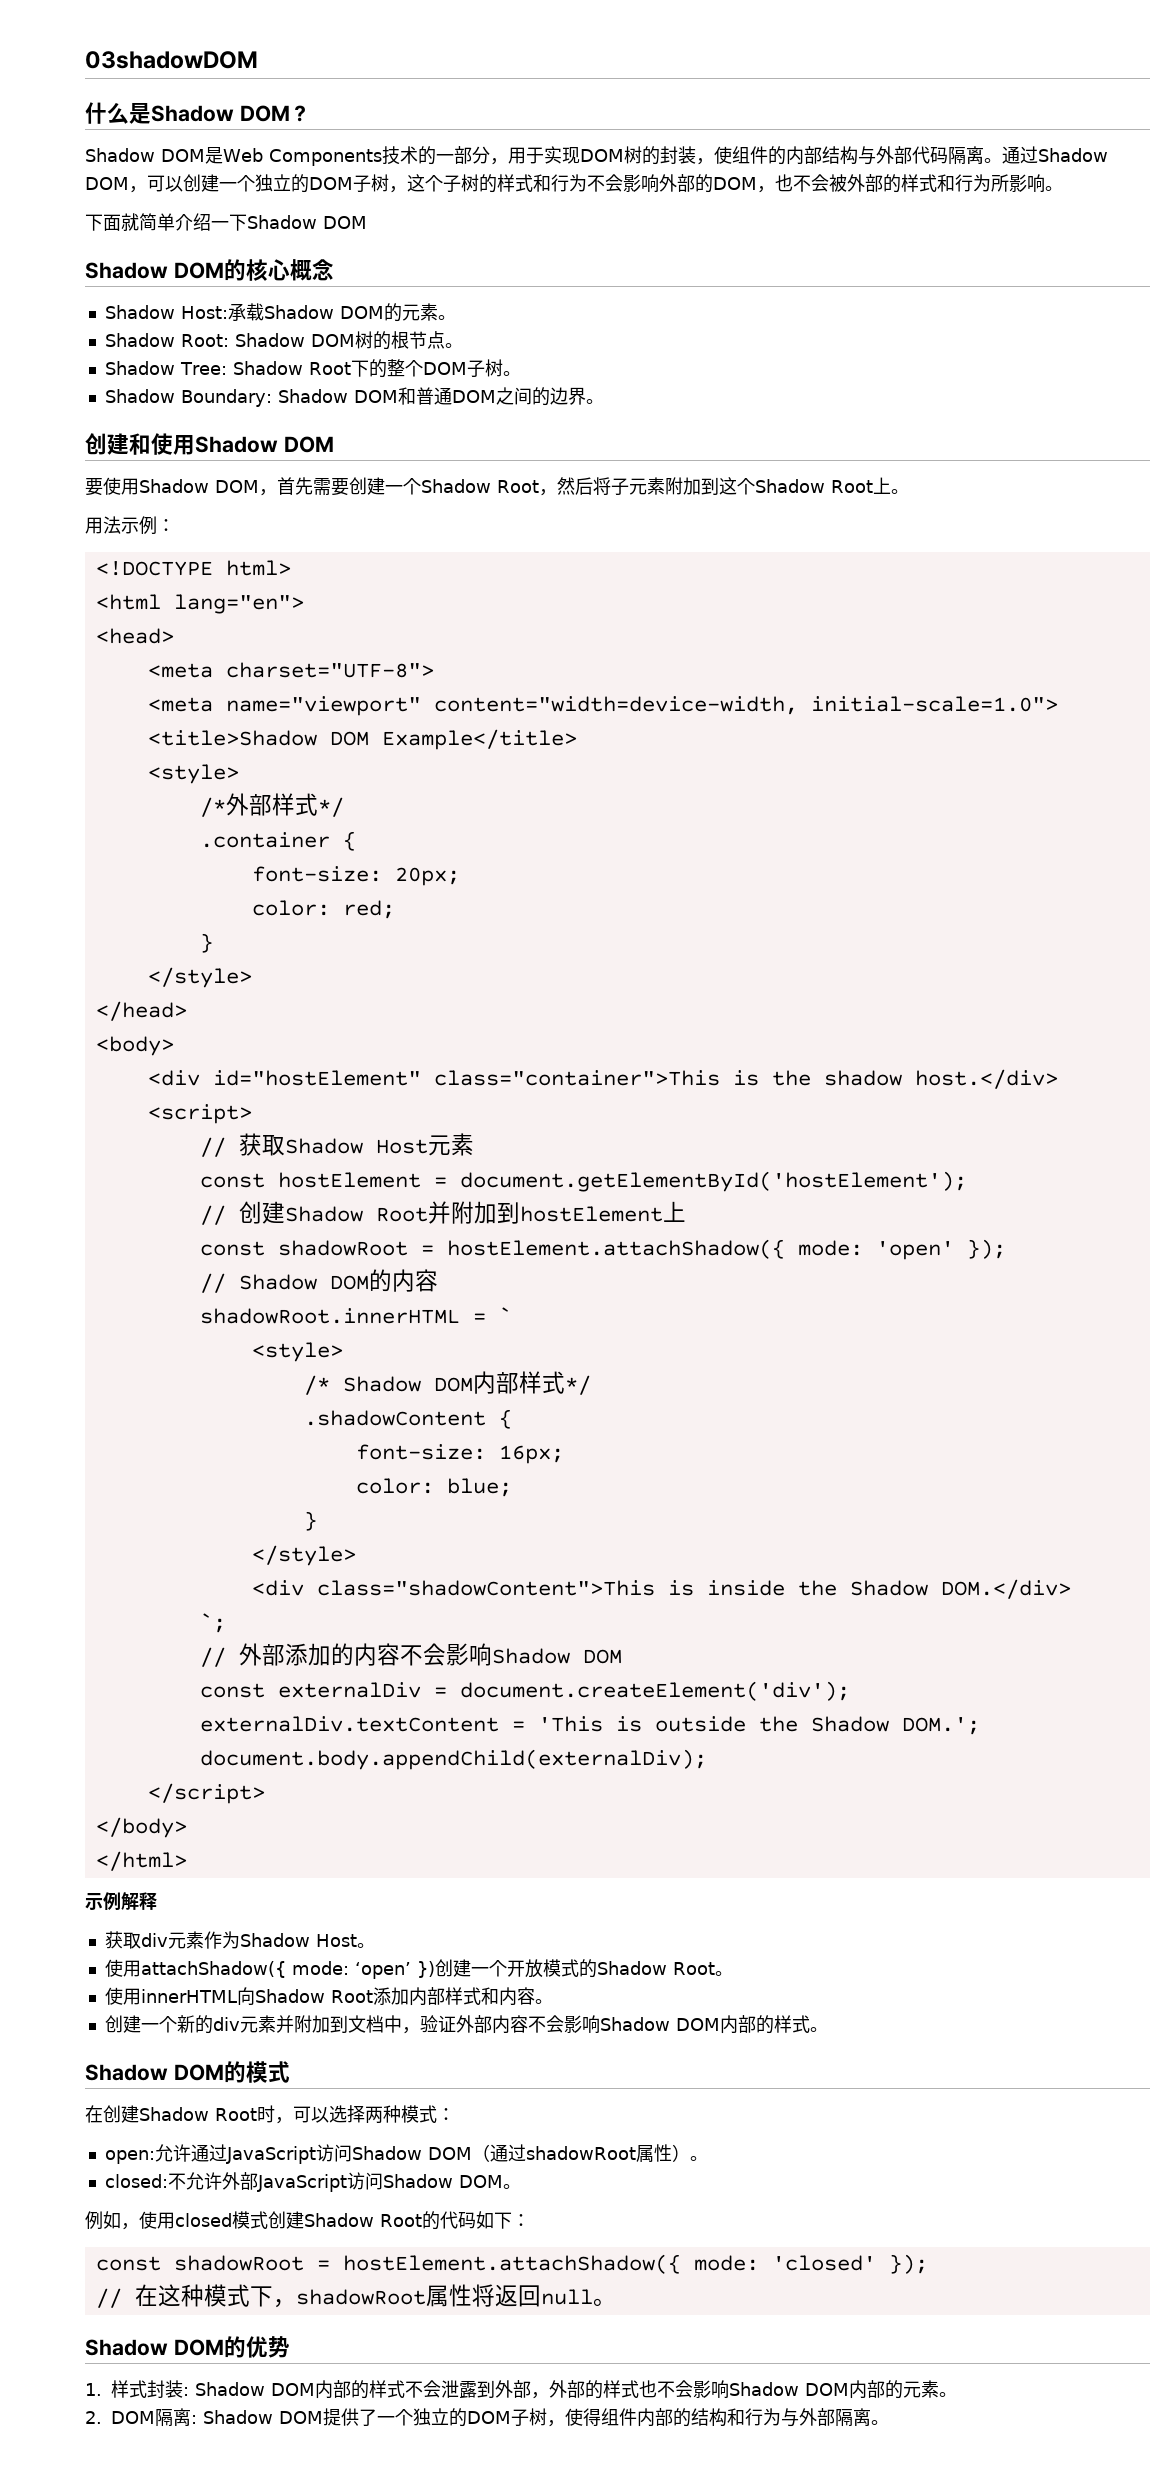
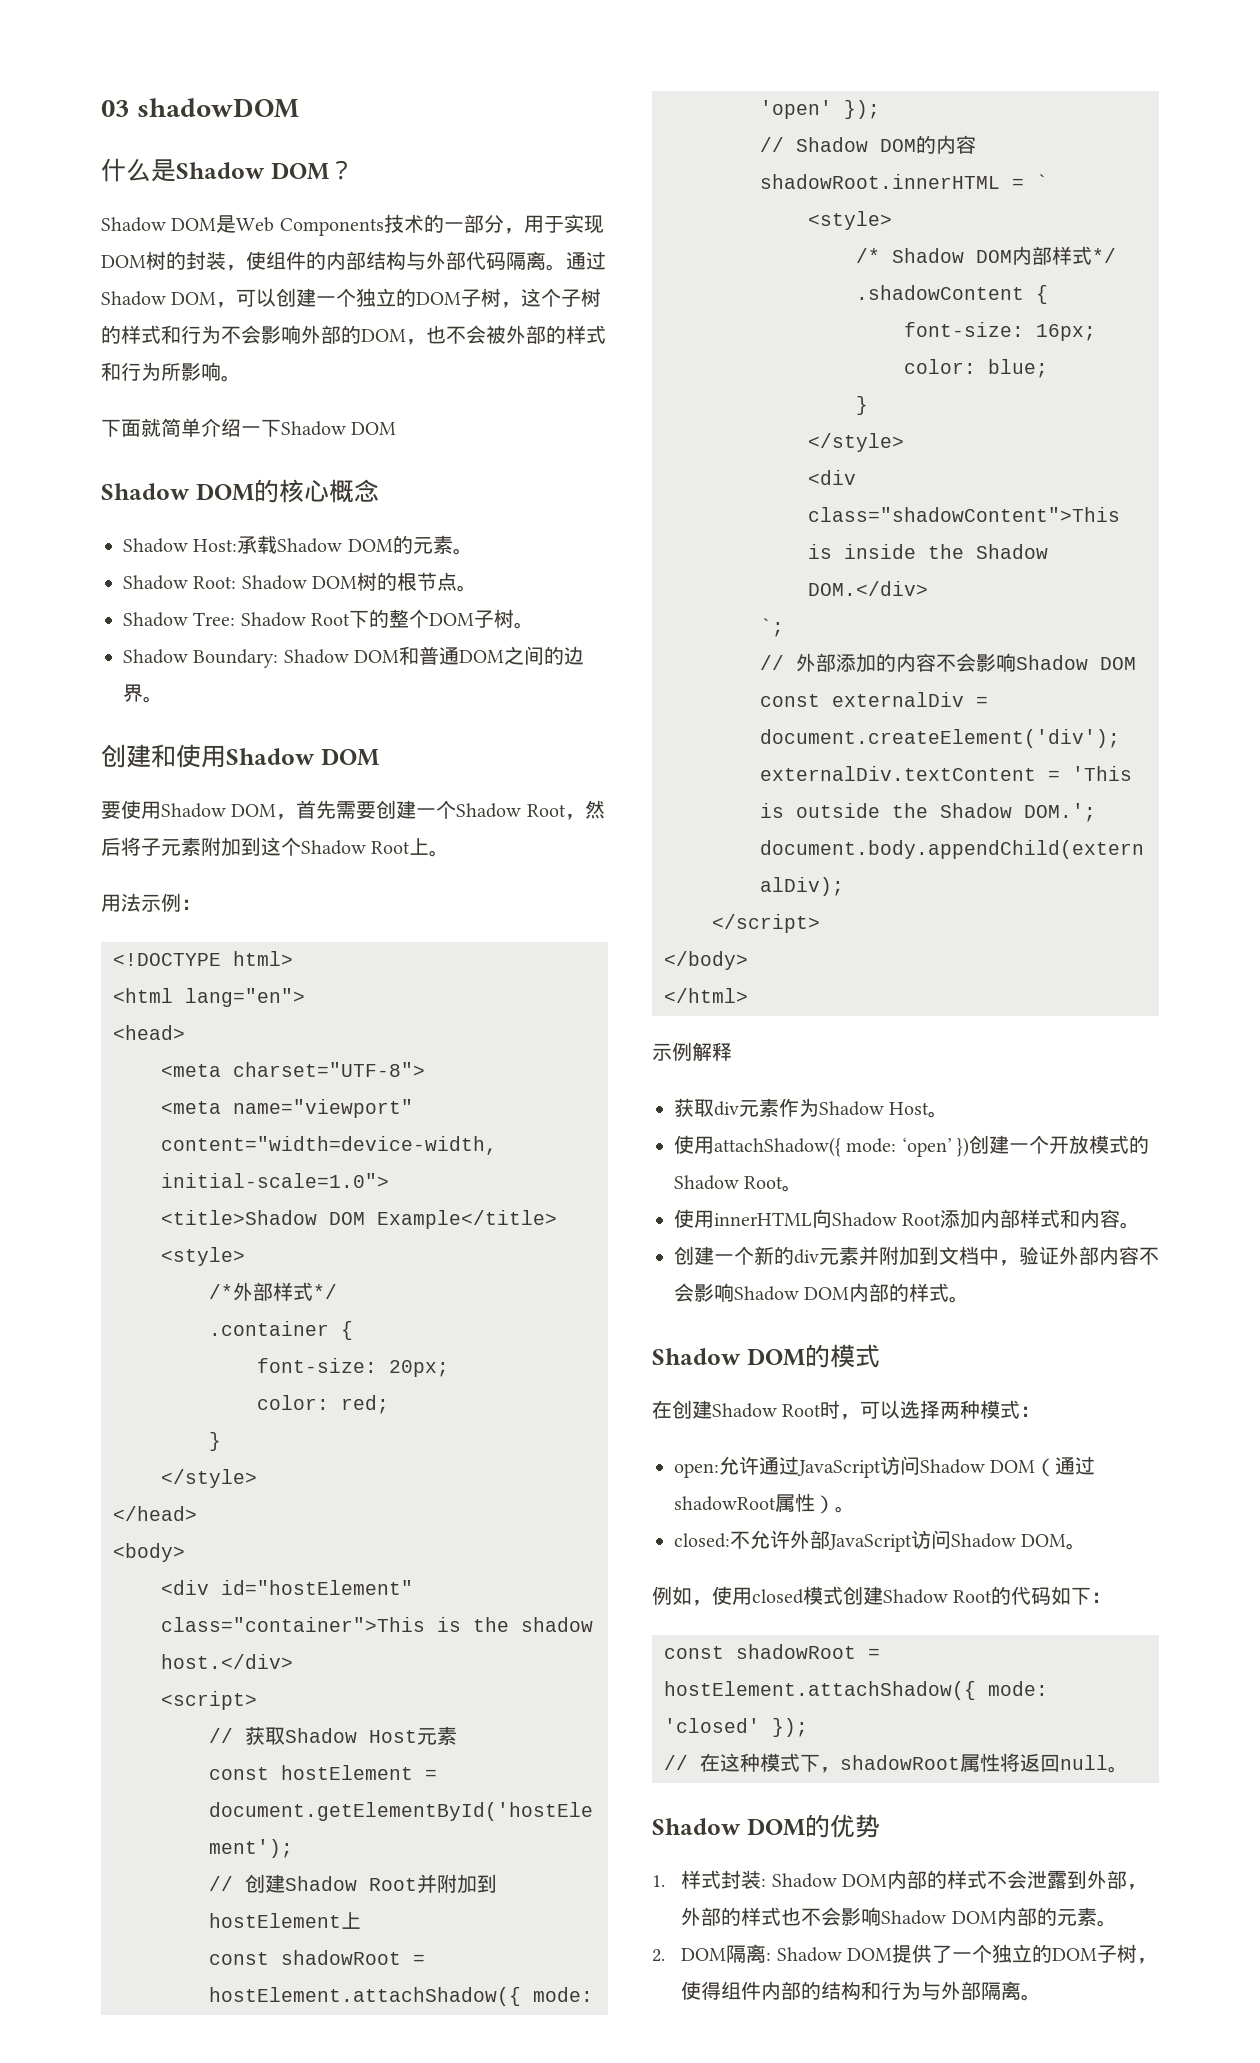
[85,51,258,69] 03shadowDOM -> [101,98,299,118] 03 shadowDOM

